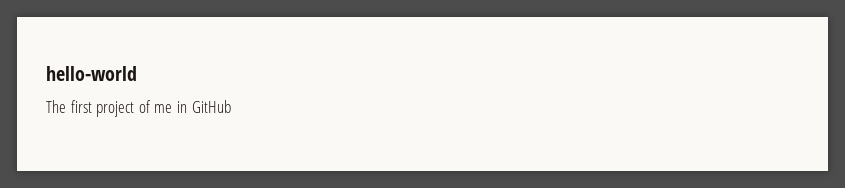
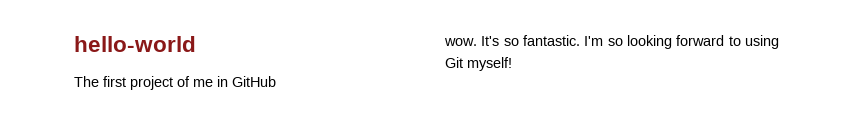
(231, 106) none -> [444,35,779,49] [445,57,512,71] // wow. It's so fantastic. I'm so looking forward to using Git myself!

